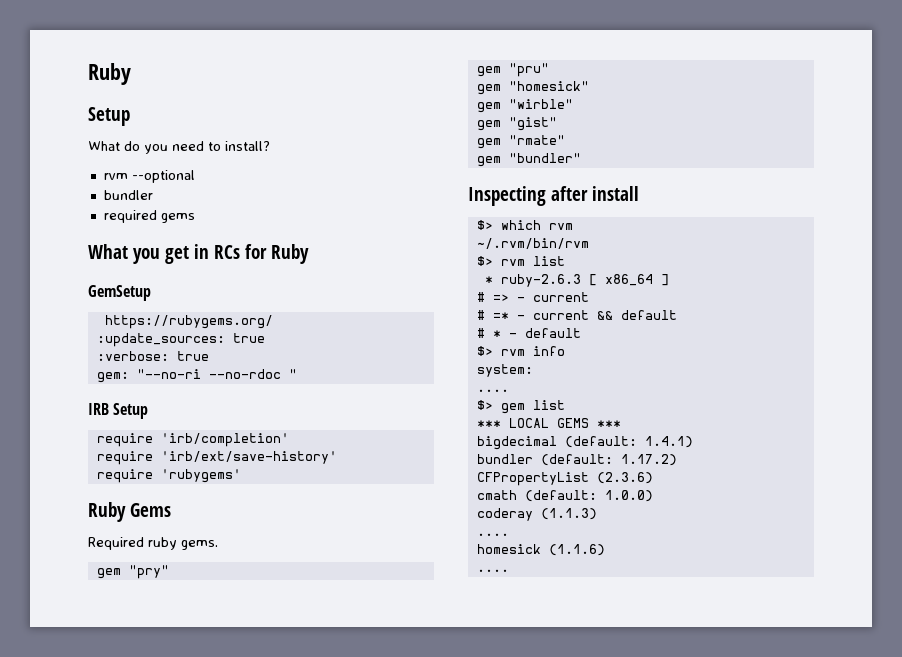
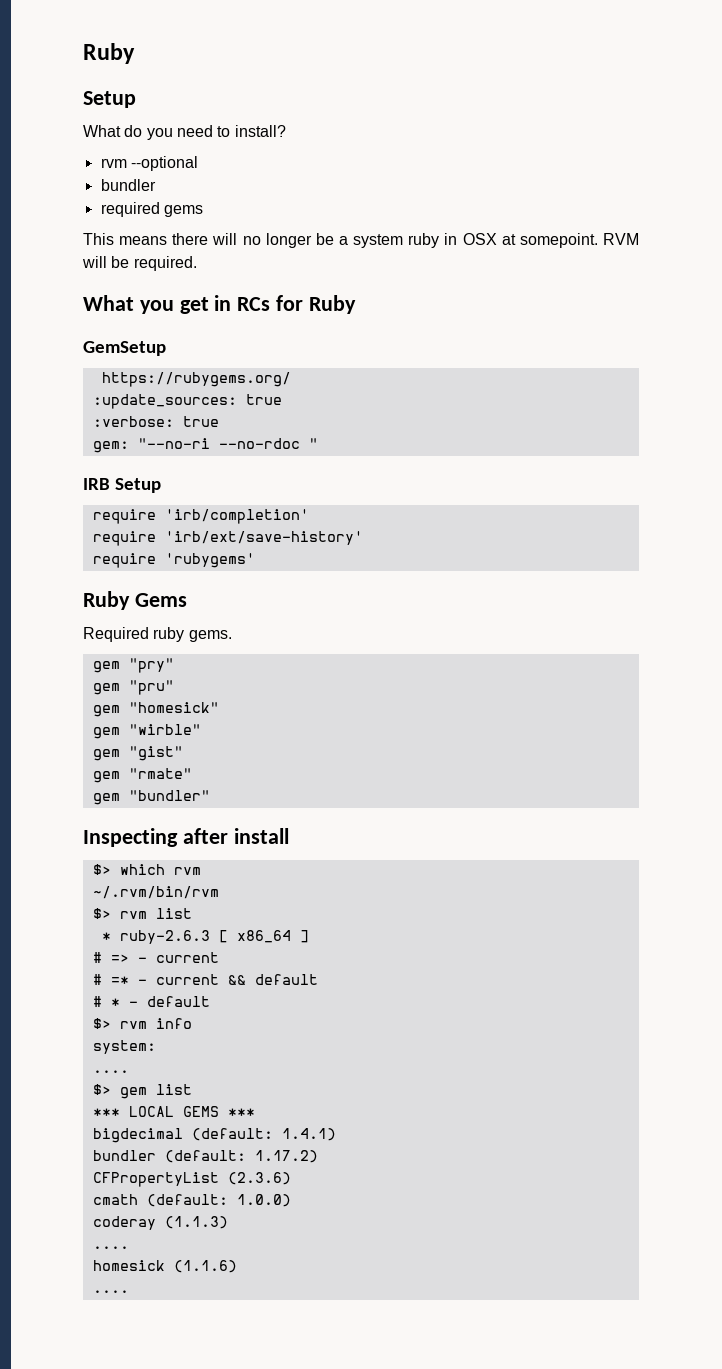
(195, 218) none -> [83,233,640,248] [82,256,197,271] // This means there will no longer be a system ruby in OSX at somepoint. RVM will be required.

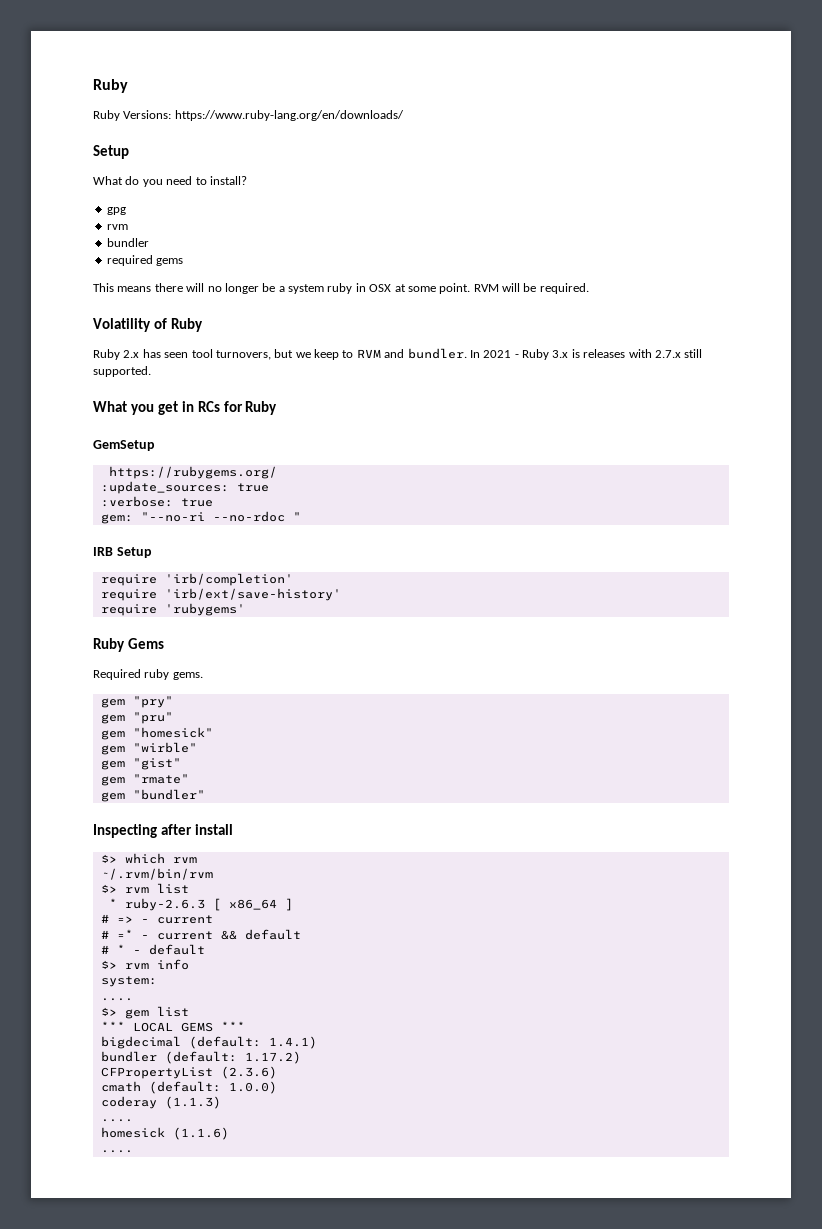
[83,43,135,64] Ruby -> [93,79,128,93] [93,110,404,121] Ruby // Ruby Versions: https://www.ruby-lang.org/en/downloads/
[100,156,198,171] // rvm --optional -> [106,207,126,215] [106,224,128,230] // gpg // rvm
[519,233,598,248] somepoint. -> [407,283,471,294] some point.
(197, 263) none -> [93,318,203,332] [93,348,703,360] [93,366,151,377] // Volatility of Ruby // Ruby 2.x has seen tool turnovers, but we keep to RVM and bundler. In 2021 - Ruby 3.x is releases with 2.7.x still supported.

